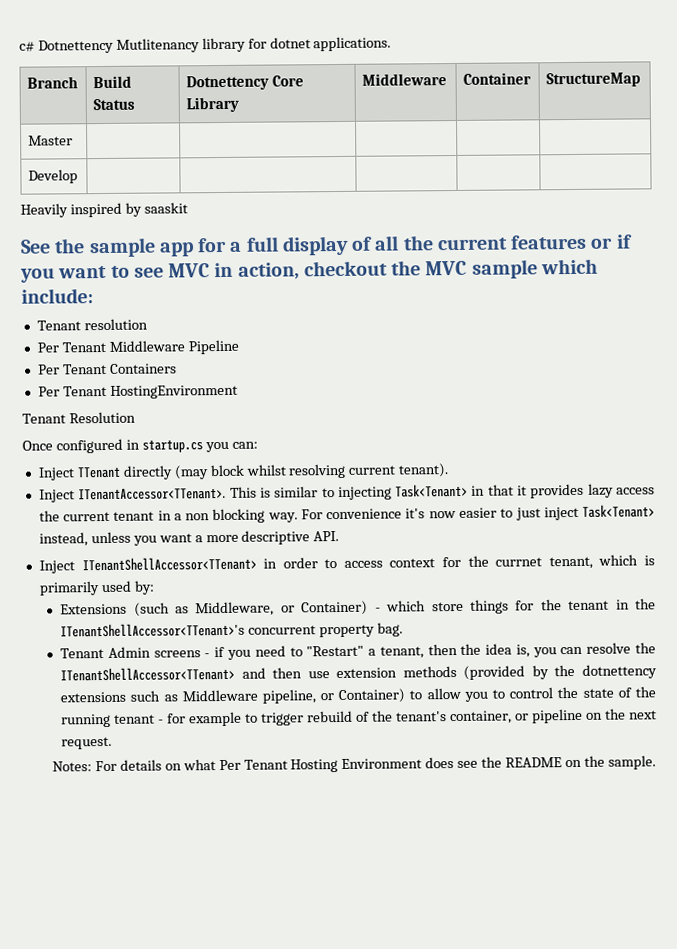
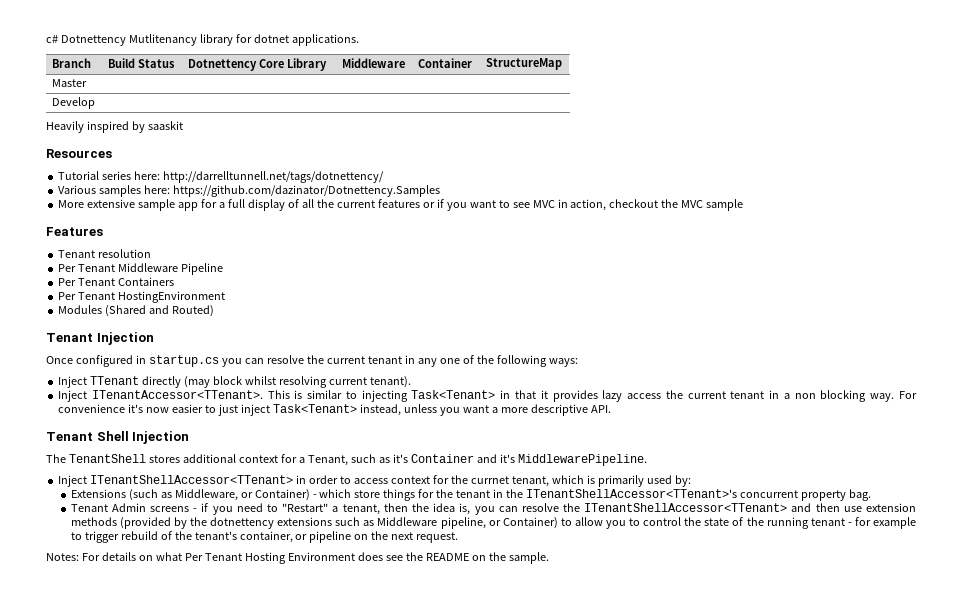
[20,238,86,254] See the -> [46,149,112,158] [58,171,385,183] [58,185,441,197] [58,199,136,208] Resources // Tutorial series here: http://darrelltunnell.net/tags/dotnettency/ // Various samples here: https://github.com/dazinator/Dotnettency.Samples // More extensive
[540,258,598,275] [21,288,94,304] which include: -> [46,227,103,236] // Features
[22,411,136,424] // Tenant Resolution -> [58,305,215,317] [46,332,154,345] // Modules (Shared and Routed) // Tenant Injection
[231,441,258,449] can: -> [244,355,578,367] can resolve the current tenant in any one of the following ways:
(340, 536) none -> [46,431,190,444] [46,454,647,466] // Tenant Shell Injection // The TenantShell stores additional context for a Tenant, such as it's Container and it's MiddlewarePipeline.

